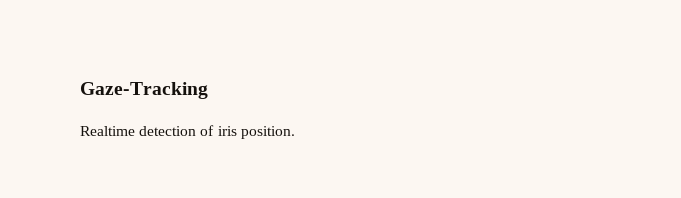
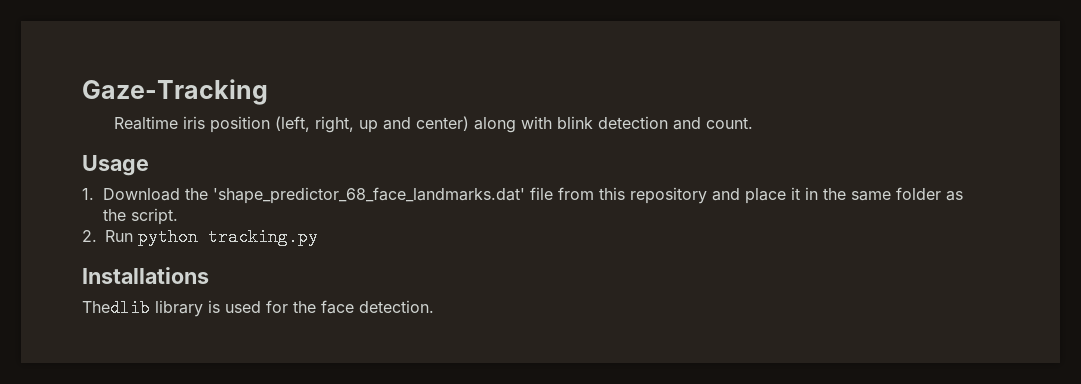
[139,125,295,139] detection of iris position. -> [182,116,753,133] [82,155,149,176] [82,187,963,204] [102,208,178,225] [82,228,318,246] [82,267,209,284] [82,299,434,317] iris position (left, right, up and center) along with blink detection and count. // Usage // 1. Download the 'shape_predictor_68_face_landmarks.dat' file from this repository and place it in the same folder as the script. // 2. Run python tracking.py // Installations // Thedlib library is used for the face detection.

